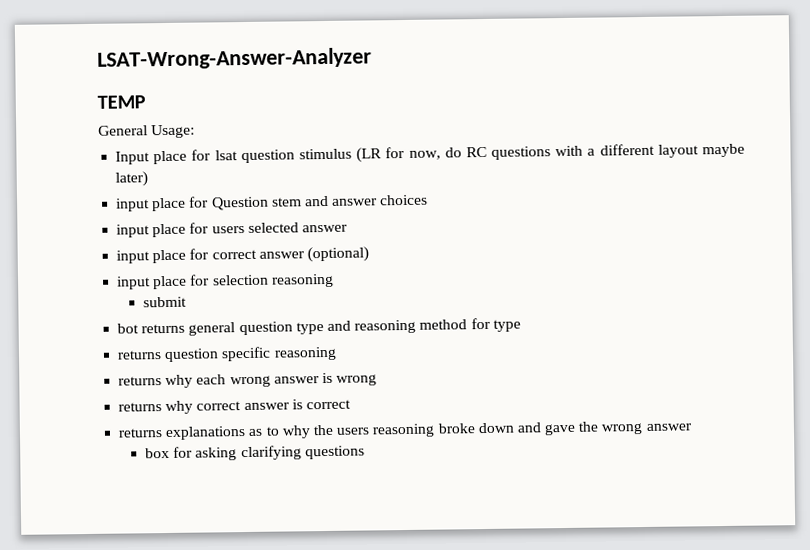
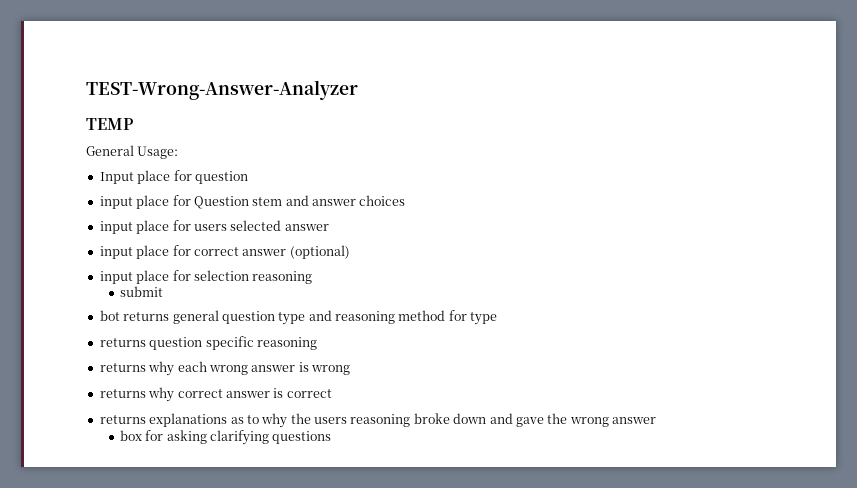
[97,47,372,70] LSAT-Wrong-Answer-Analyzer -> [86,80,358,100] TEST-Wrong-Answer-Analyzer
[214,143,745,164] [115,171,149,187] lsat question stimulus (LR for now, do RC questions with a different layout maybe later) -> [194,171,248,184] question

